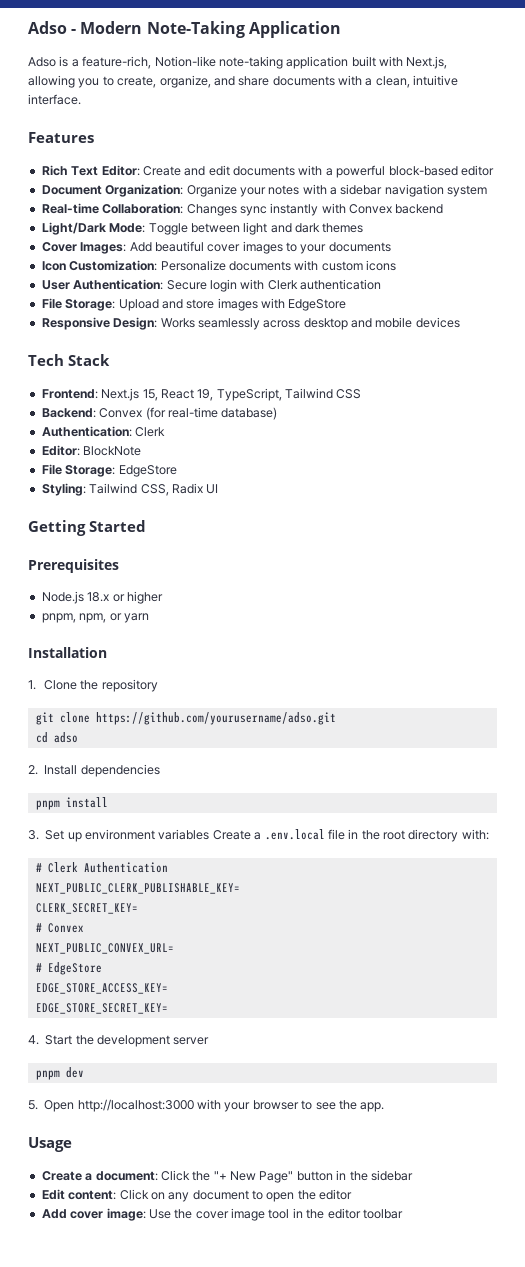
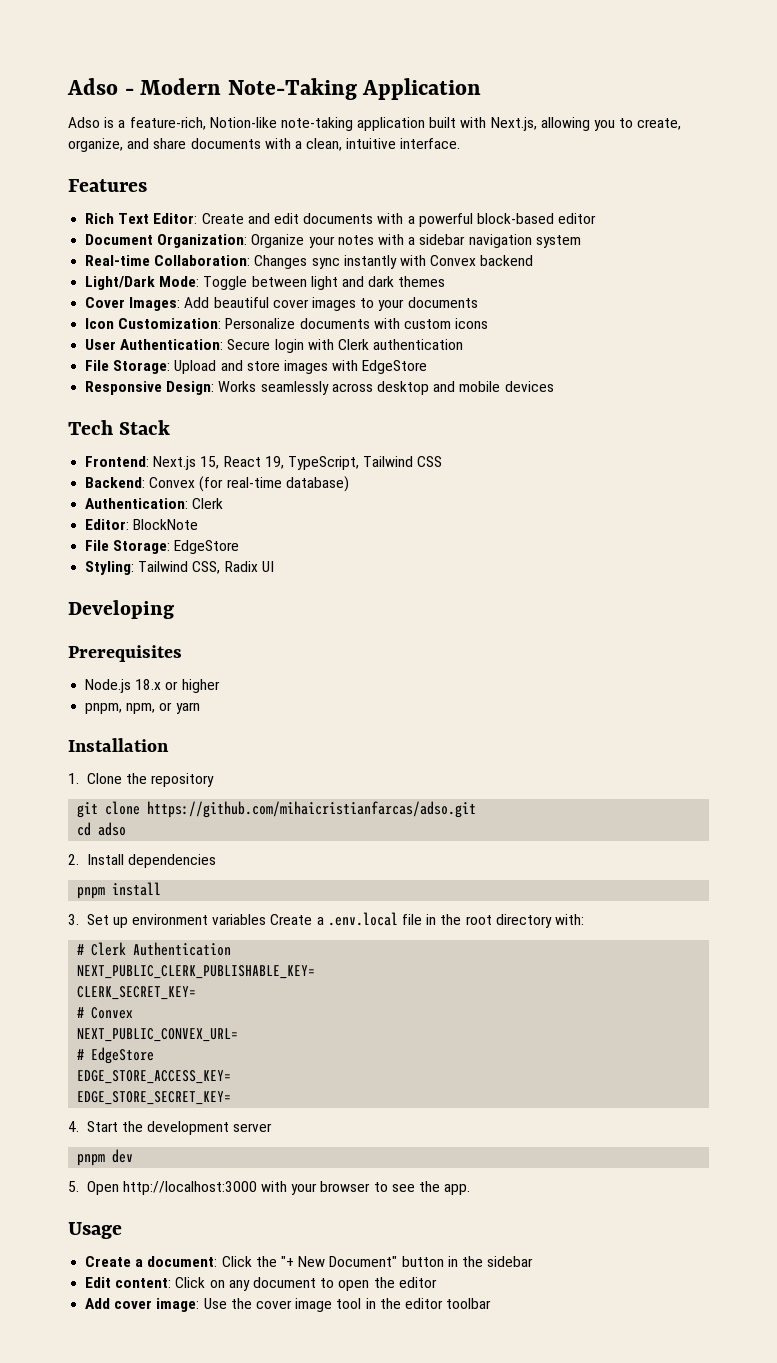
[28,520,146,536] Getting Started -> [68,600,174,619] Developing
[95,712,336,725] https://github.com/yourusername/adso.git -> [147,801,477,818] https://github.com/mihaicristianfarcas/adso.git
[259,1171,294,1183] Page" -> [329,1256,398,1267] Document"

